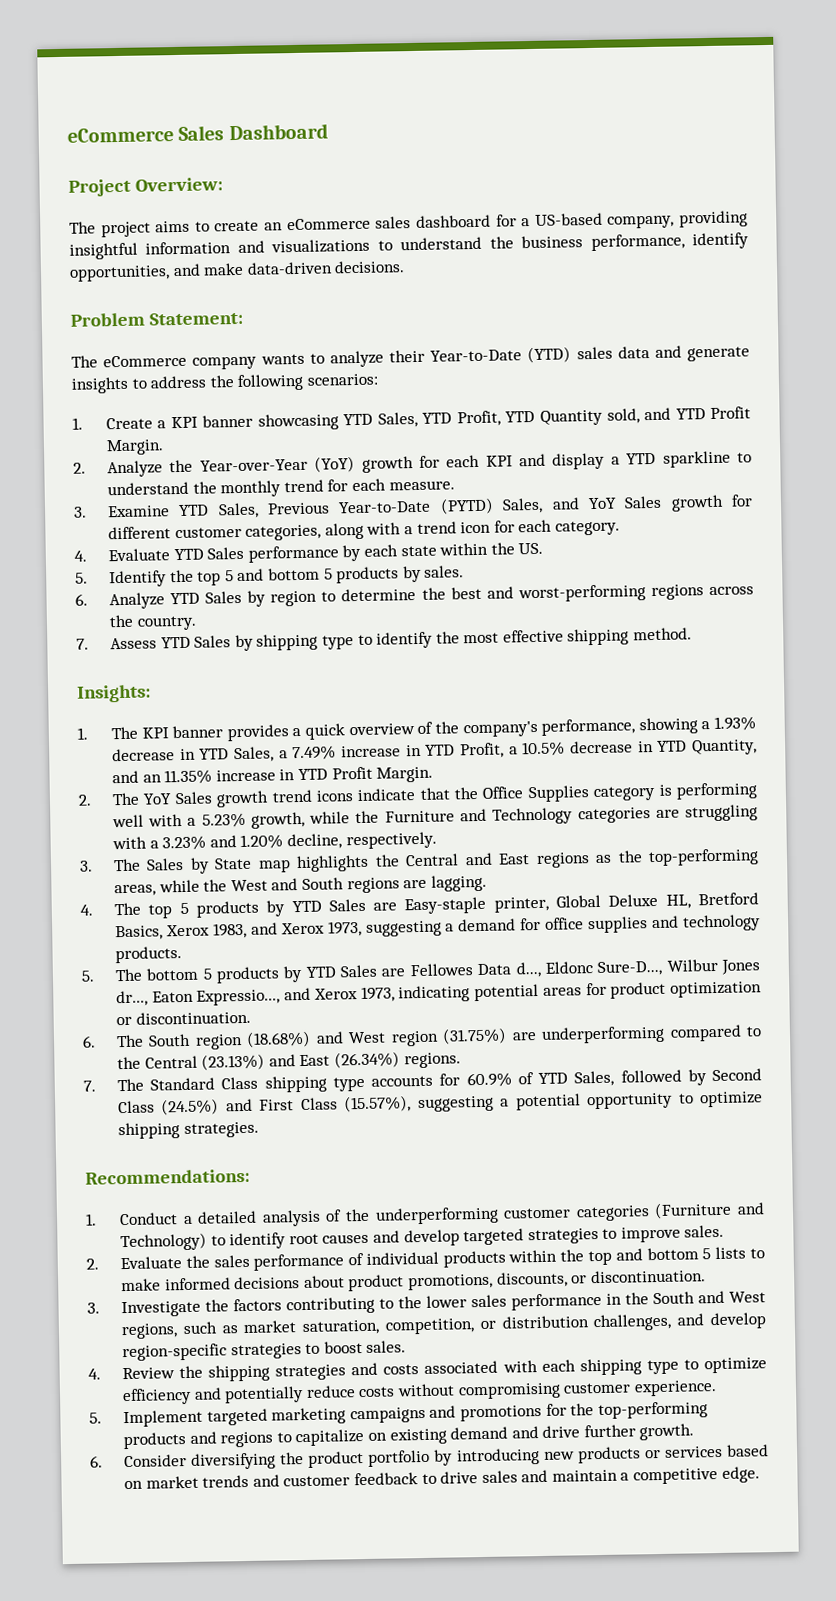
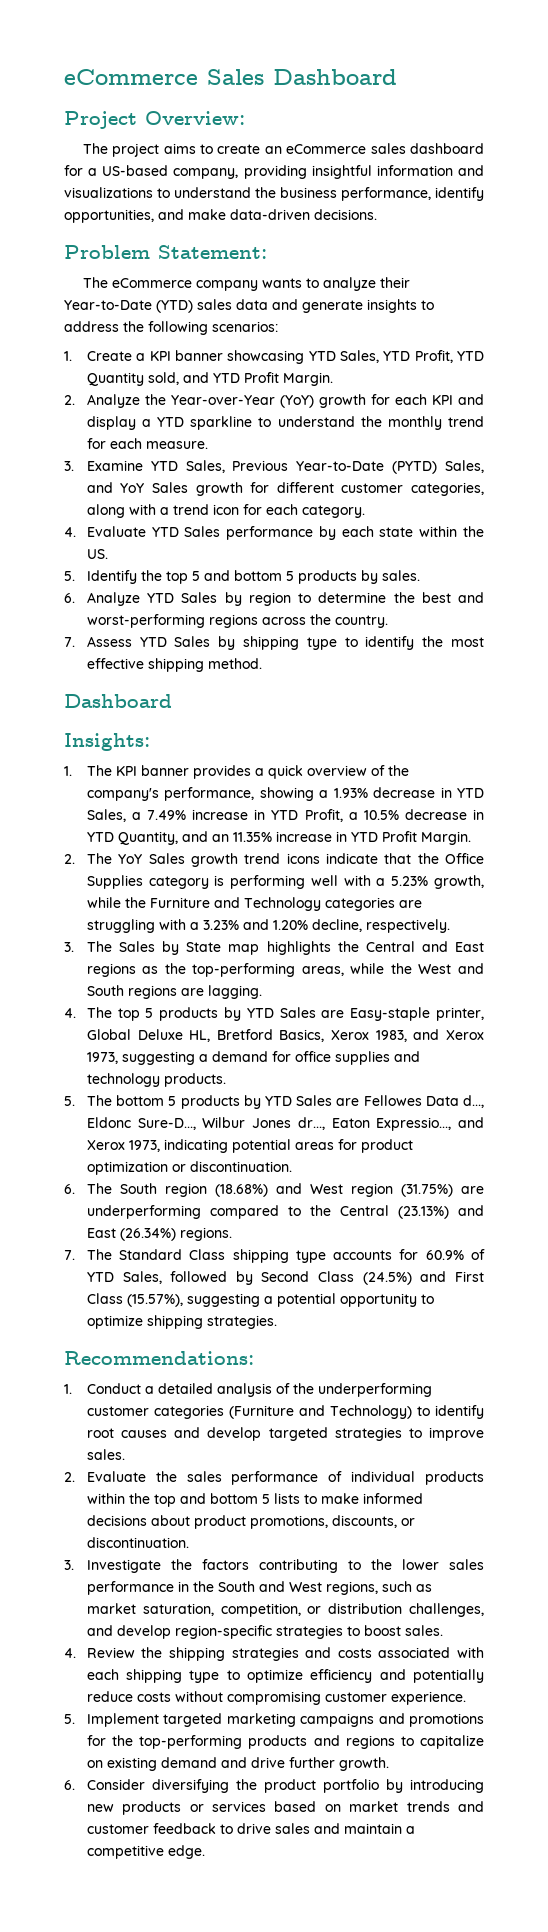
(693, 634) none -> [64,694,172,708] // Dashboard

